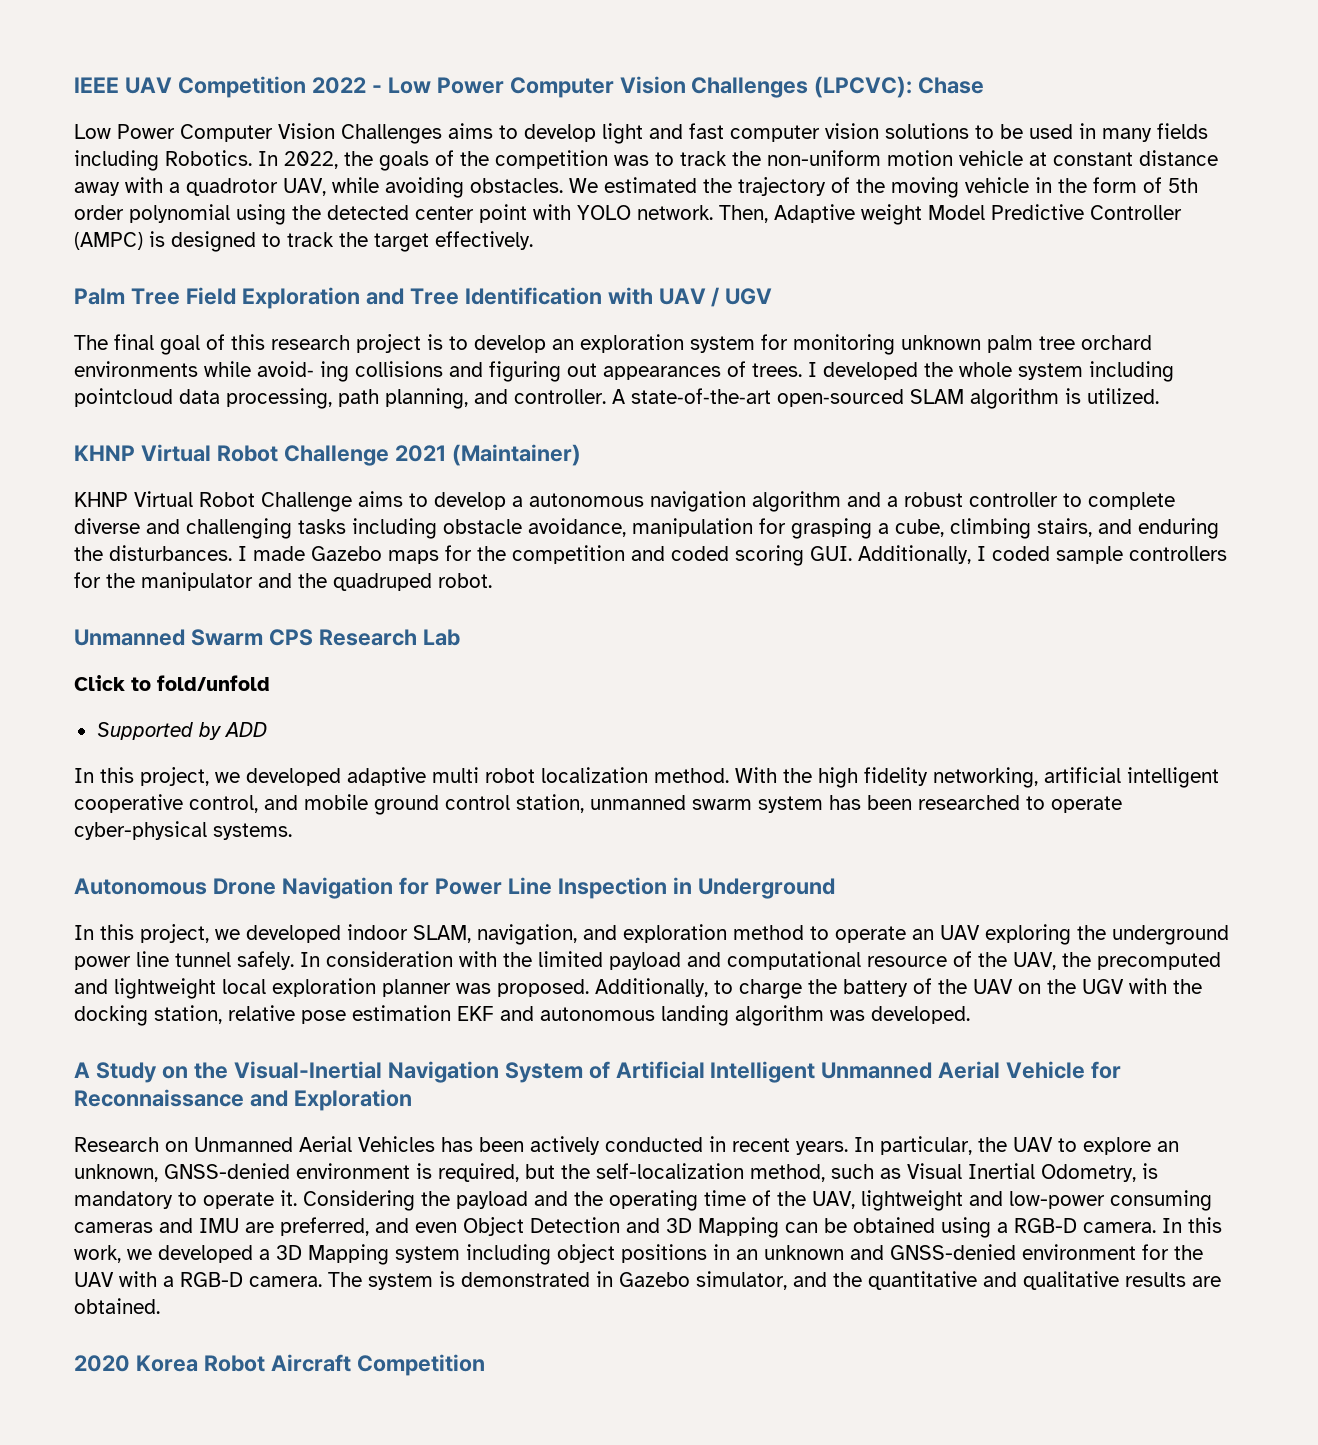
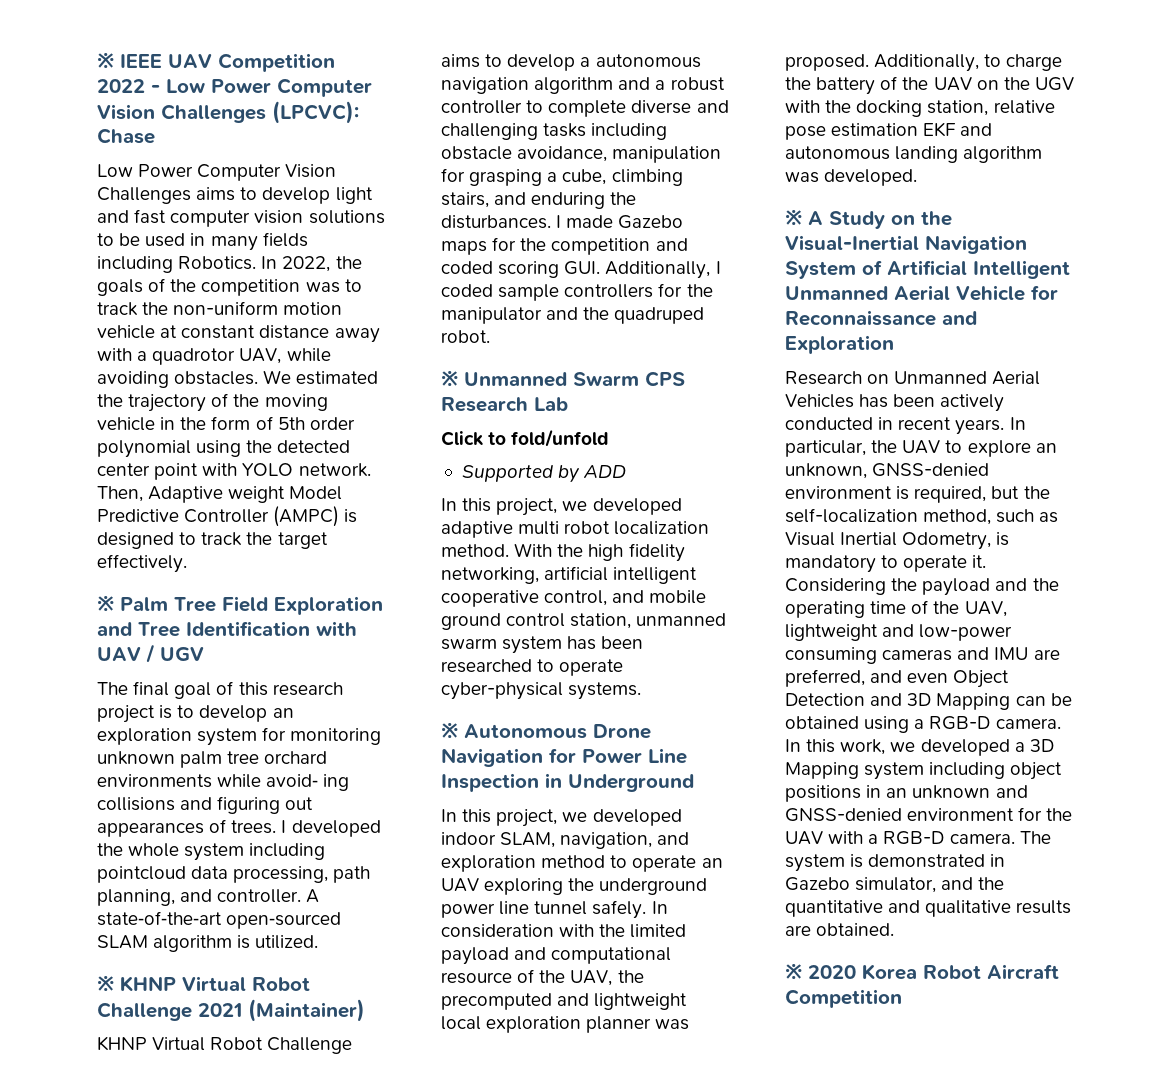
(74, 85) none -> [97,53,114,68] ※
(533, 240) none -> [97,596,114,611] ※
(1159, 396) none -> [97,976,114,991] ※
(492, 580) none -> [441,371,458,386] ※
(292, 831) none -> [441,723,458,738] ※
(970, 1015) none -> [785,210,802,225] ※
(160, 1306) none -> [785,964,802,979] ※

